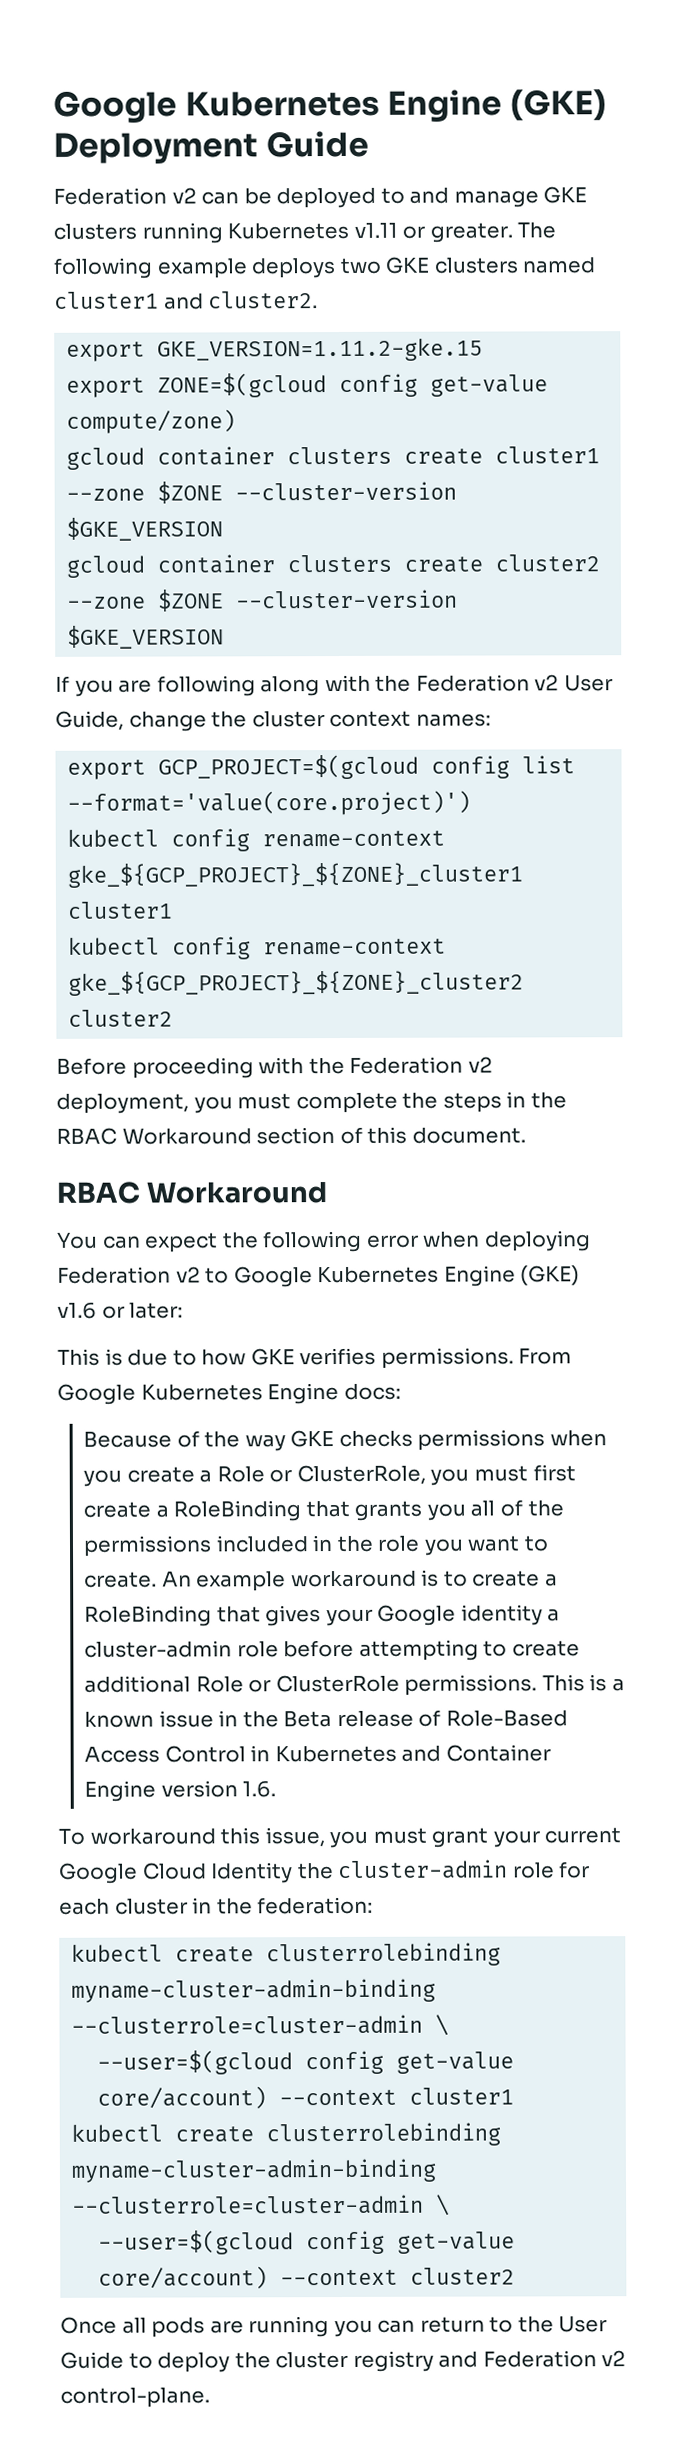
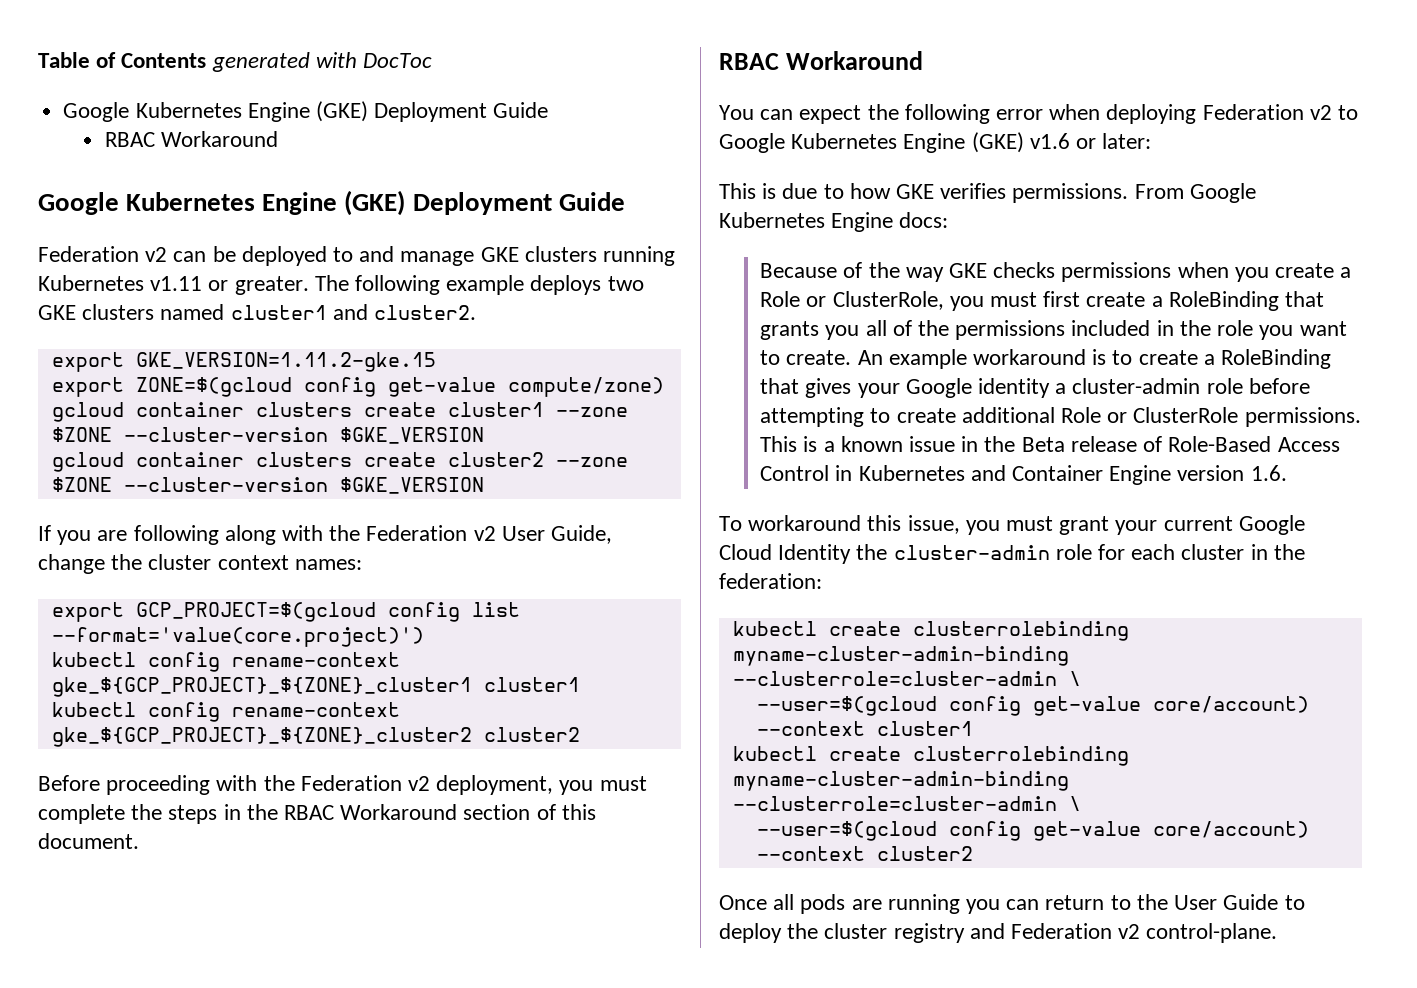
(53, 106) none -> [38,52,433,72] [63,101,549,122] [104,131,278,147] Table of Contents generated with DocToc // Google Kubernetes Engine (GKE) Deployment Guide // RBAC Workaround //

